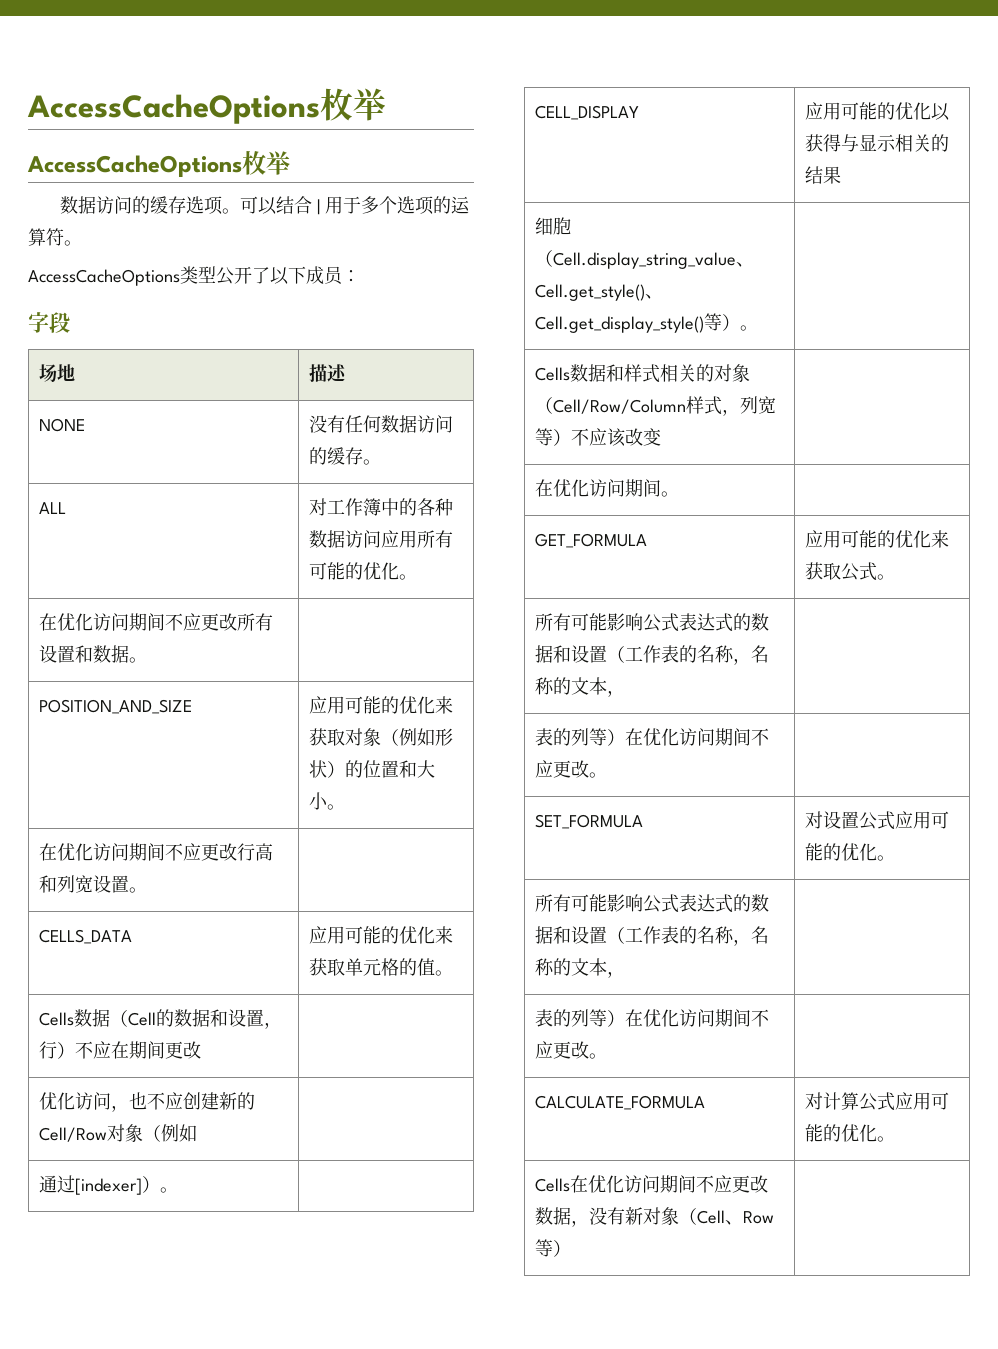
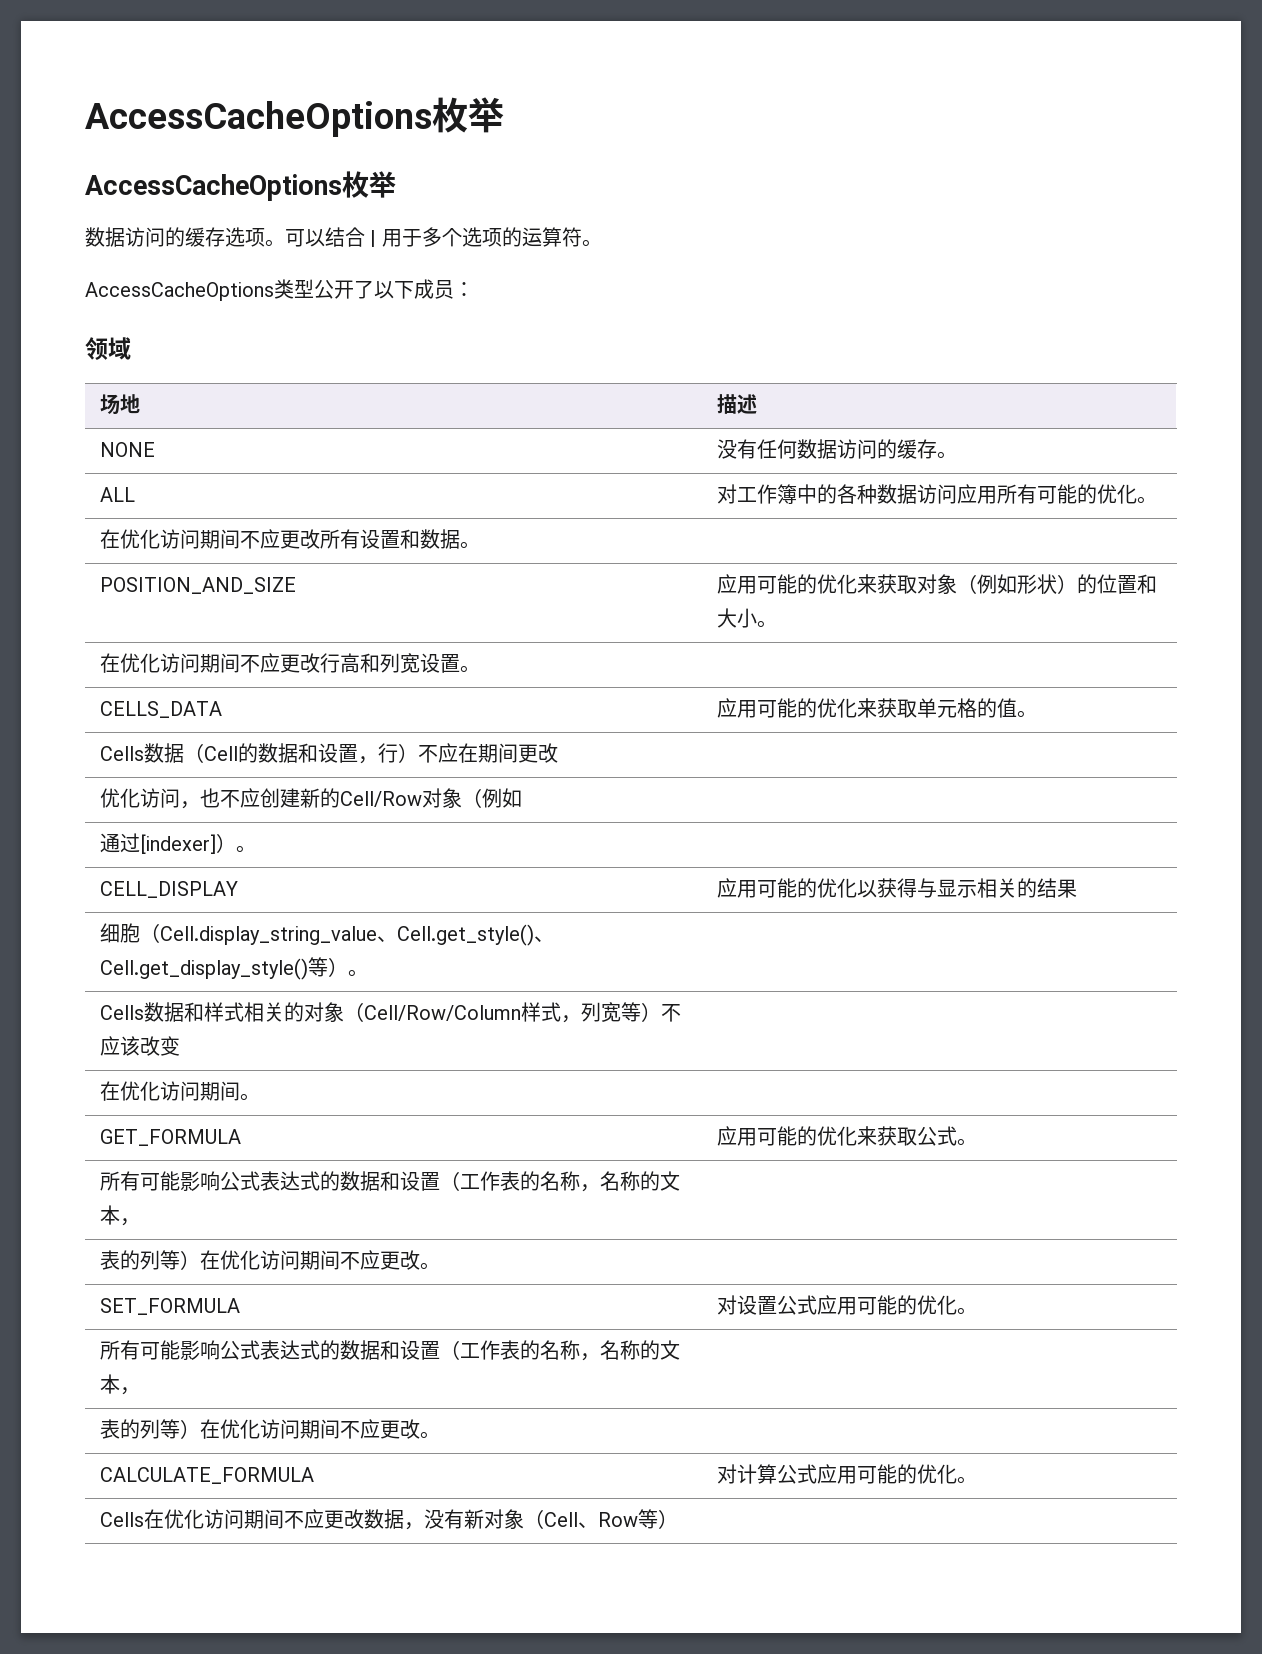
[28,312,70,333] 字段 -> [85,337,131,360] 领域

